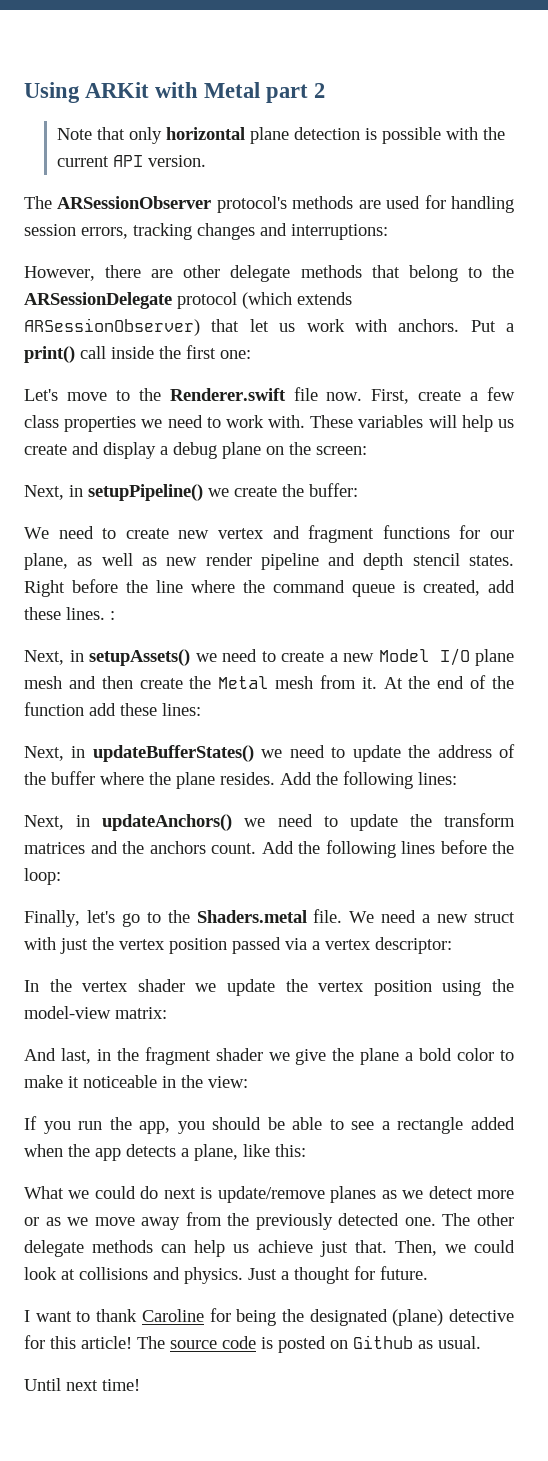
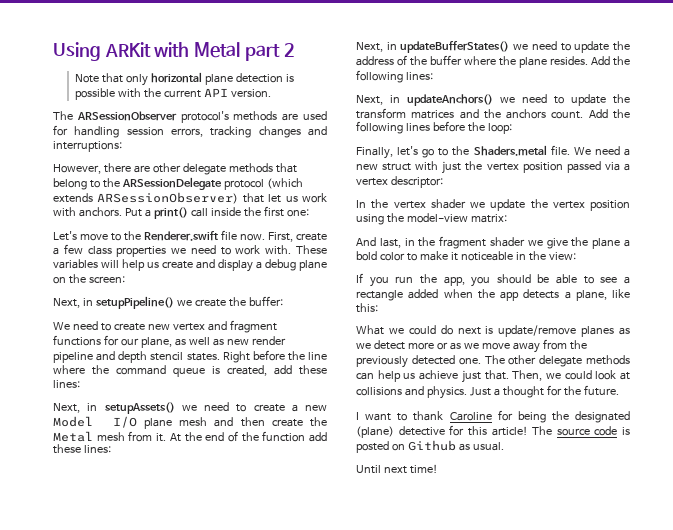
[66,607,115,620] lines. : -> [53,380,80,388] lines:
(375, 1273) none -> [563,386,581,396] the

